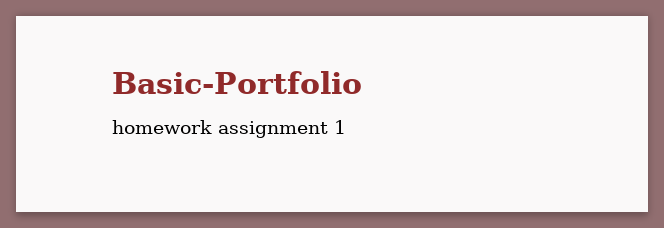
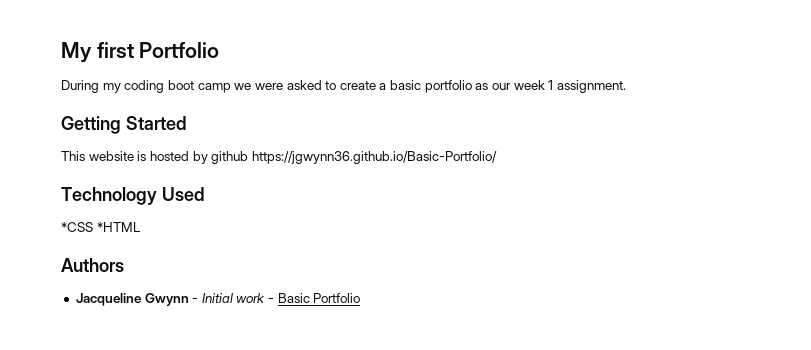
[112,71,362,94] [112,120,346,138] Basic-Portfolio // homework assignment 1 -> [61,42,220,63] [61,80,626,93] [61,116,187,134] [61,151,497,164] [61,187,205,205] [61,222,140,232] [61,258,124,272] [75,293,361,306] My first Portfolio // During my coding boot camp we were asked to create a basic portfolio as our week 1 assignment. // Getting Started // This website is hosted by github https://jgwynn36.github.io/Basic-Portfolio/ // Technology Used // *CSS *HTML // Authors // Jacqueline Gwynn - Initial work - Basic Portfolio

